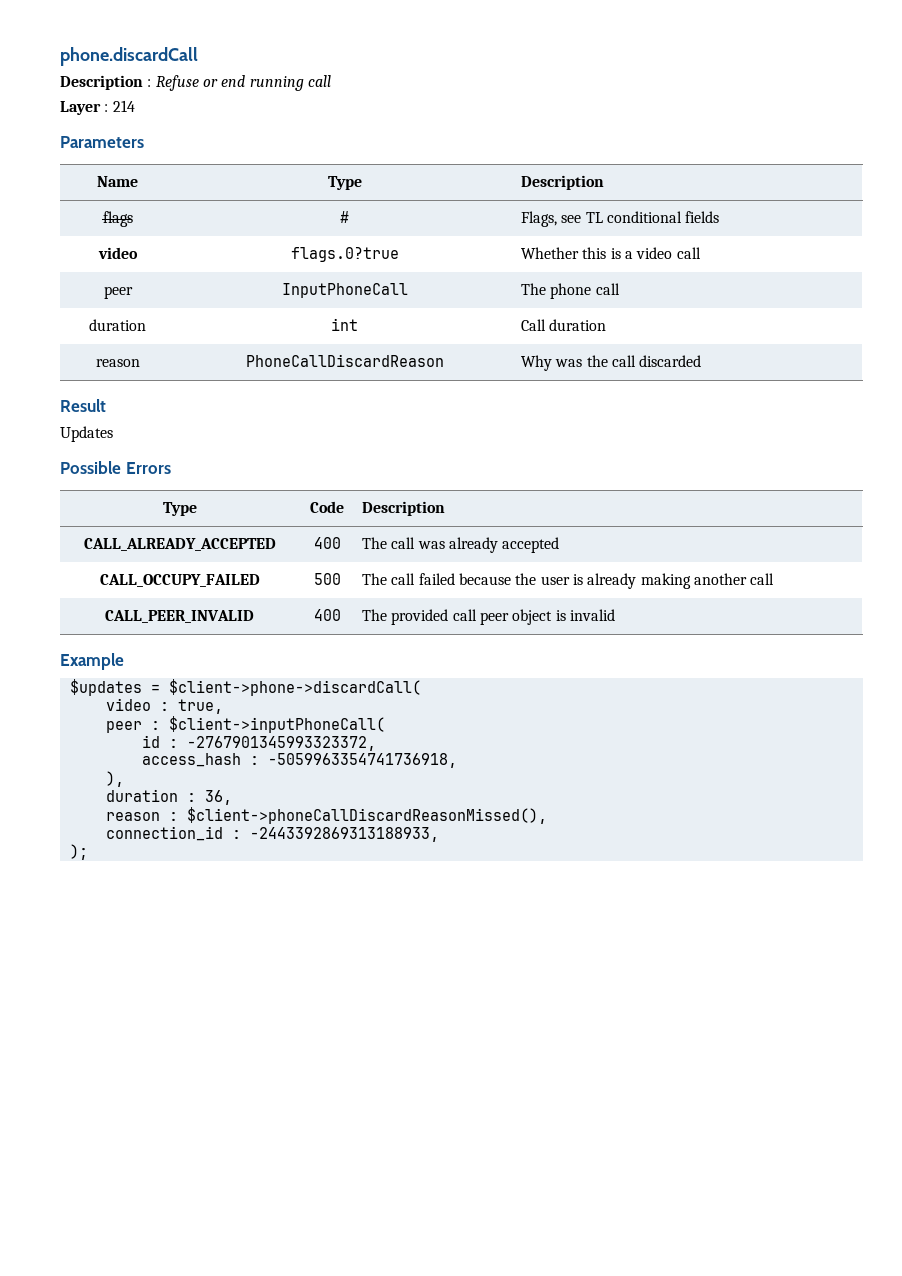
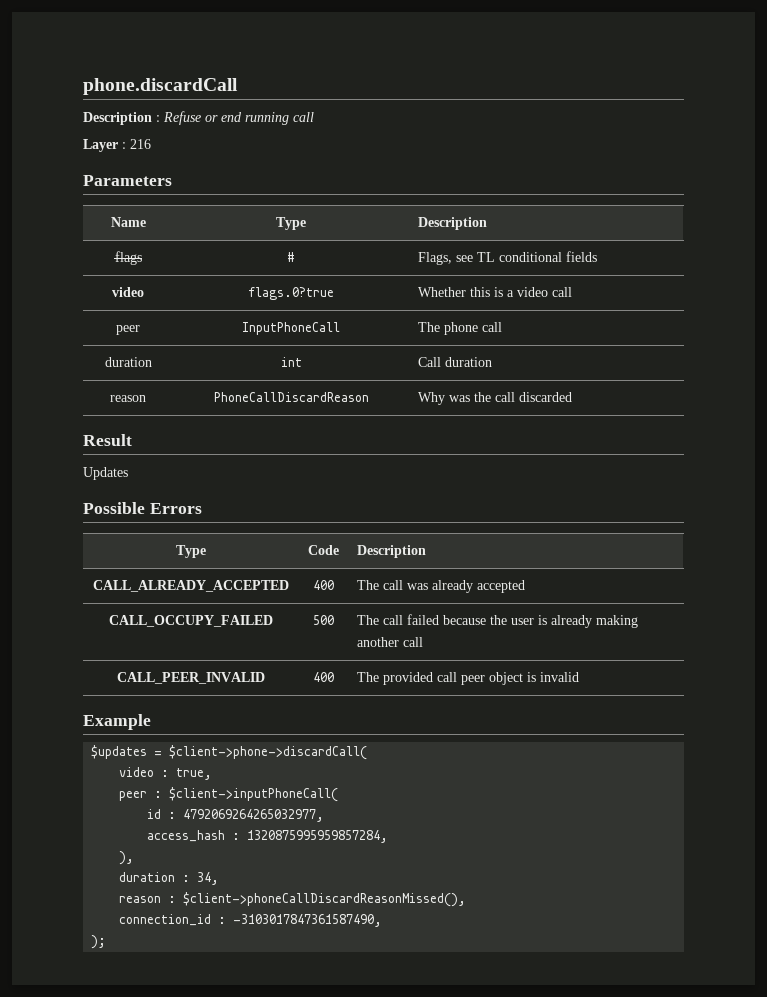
[112,100,135,112] 214 -> [130,139,151,149] 216
[186,736,376,751] -2767901345993323372, -> [183,809,325,822] 4792069264265032977,
[267,753,457,768] -5059963354741736918, -> [247,830,389,843] 1320875995959857284,
[204,790,232,805] 36, -> [197,872,220,885] 34,
[249,827,439,842] -2443392869313188933, -> [233,914,383,927] -3103017847361587490,

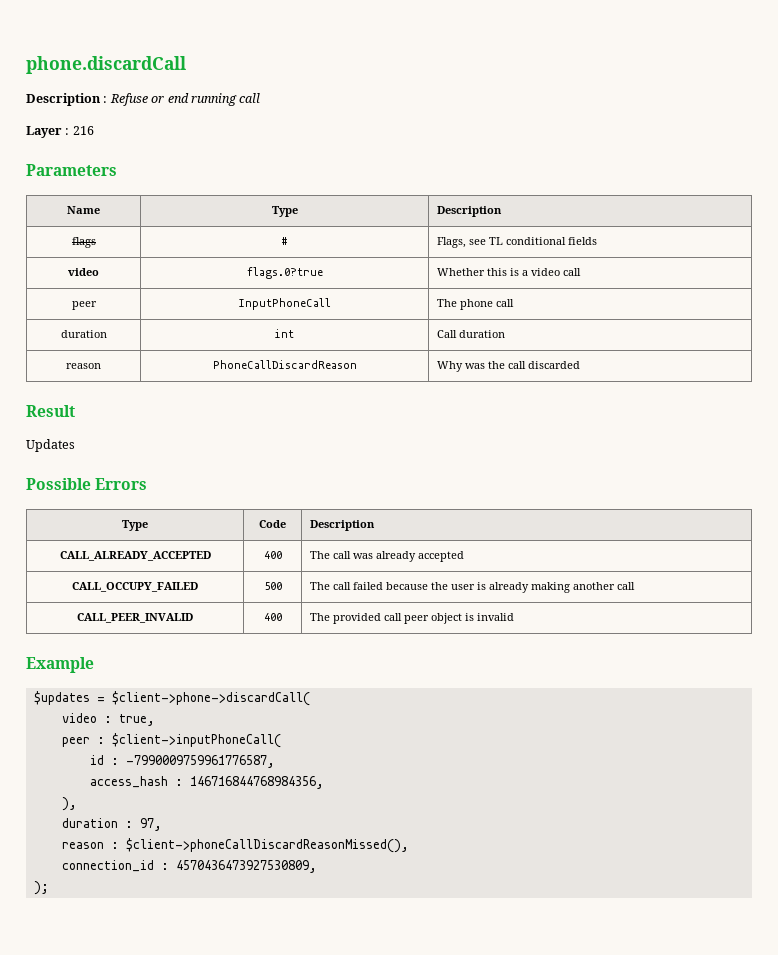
[183,809,325,822] 4792069264265032977, -> [125,755,275,768] -7990009759961776587,
[247,830,389,843] 1320875995959857284, -> [189,776,324,789] 146716844768984356,
[197,872,220,885] 34, -> [139,818,162,831] 97,
[233,914,383,927] -3103017847361587490, -> [175,860,317,873] 4570436473927530809,

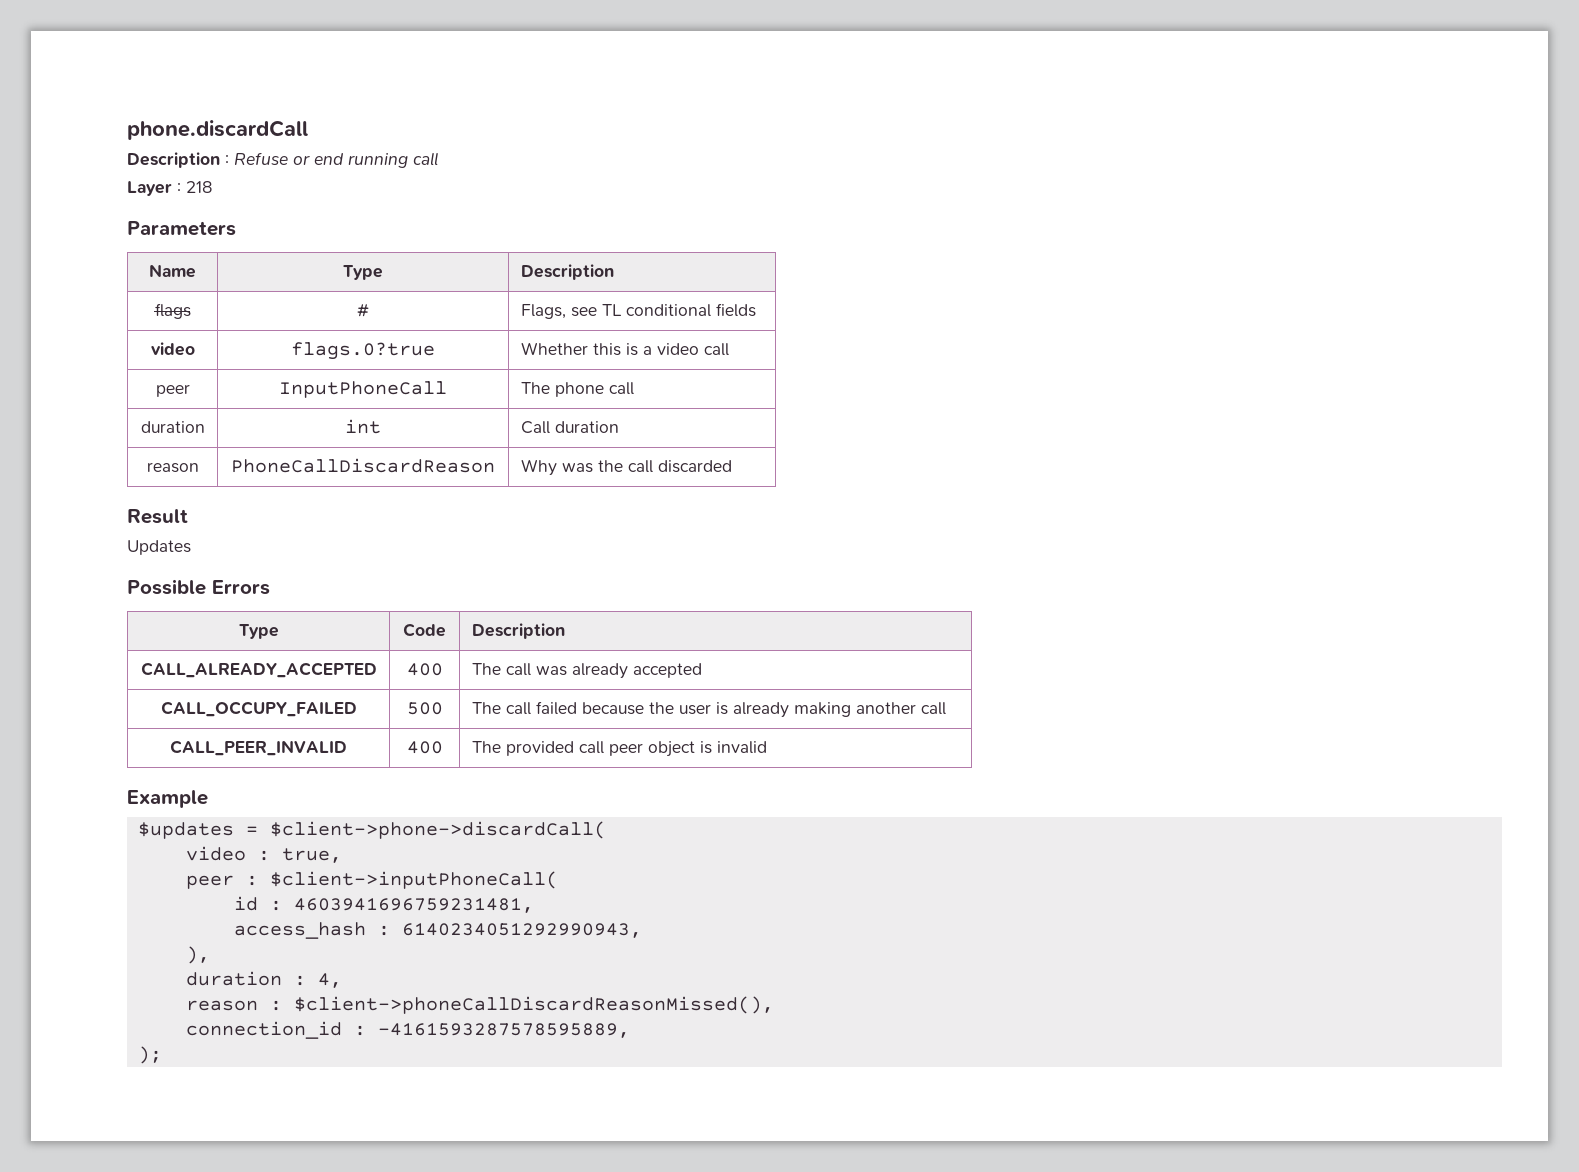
[72,126,94,135] 216 -> [186,181,213,193] 218
[125,755,275,768] -7990009759961776587, -> [293,898,534,913] 4603941696759231481,
[189,776,324,789] 146716844768984356, -> [401,923,642,938] 6140234051292990943,
[139,818,162,831] 97, -> [317,973,342,988] 4,
[175,860,317,873] 4570436473927530809, -> [377,1023,630,1038] -4161593287578595889,

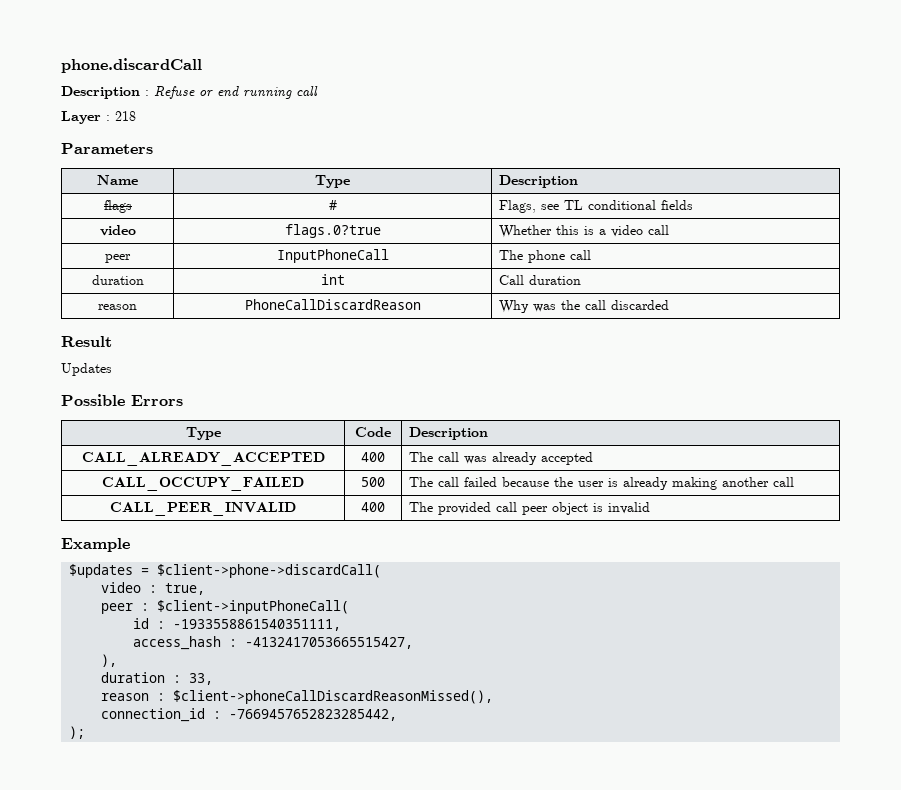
[293,898,534,913] 4603941696759231481, -> [173,619,342,631] -1933558861540351111,
[401,923,642,938] 6140234051292990943, -> [245,637,414,649] -4132417053665515427,
[317,973,342,988] 4, -> [189,673,214,685] 33,
[377,1023,630,1038] -4161593287578595889, -> [229,709,398,721] -7669457652823285442,

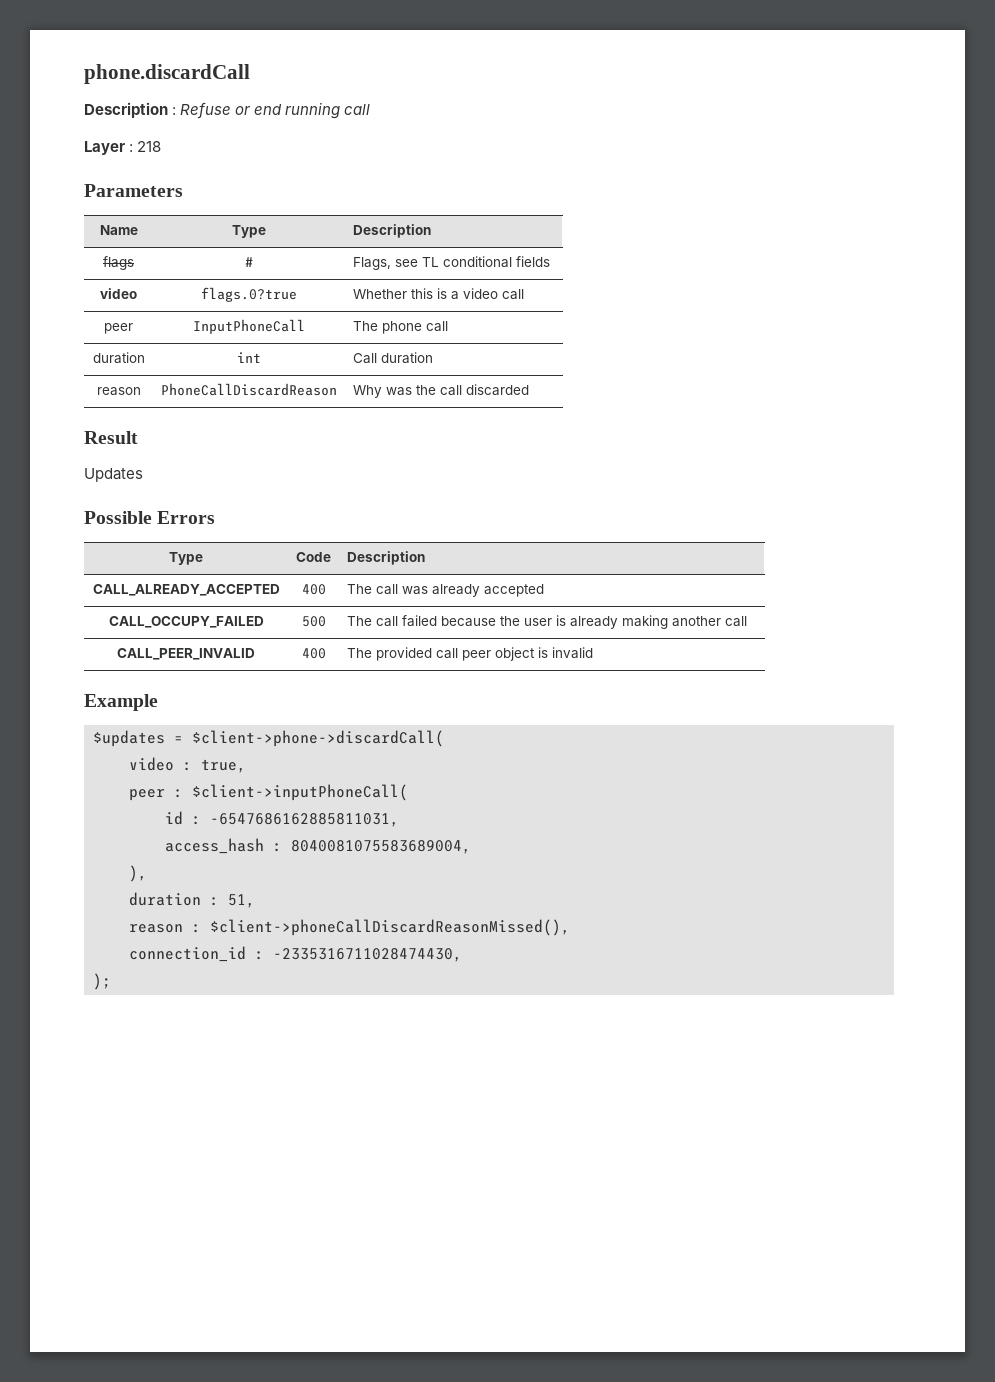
[173,619,342,631] -1933558861540351111, -> [210,813,399,827] -6547686162885811031,
[245,637,414,649] -4132417053665515427, -> [291,840,471,854] 8040081075583689004,
[189,673,214,685] 33, -> [228,894,255,908] 51,
[229,709,398,721] -7669457652823285442, -> [273,948,462,962] -2335316711028474430,

